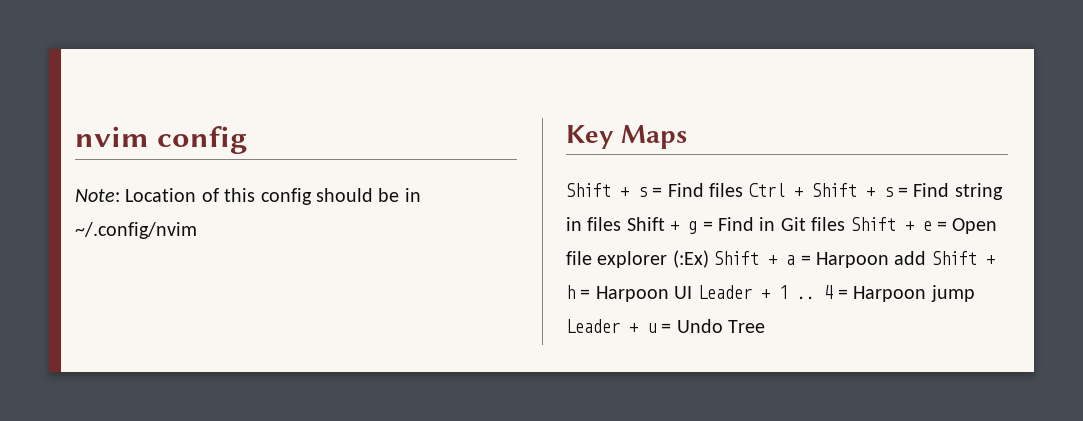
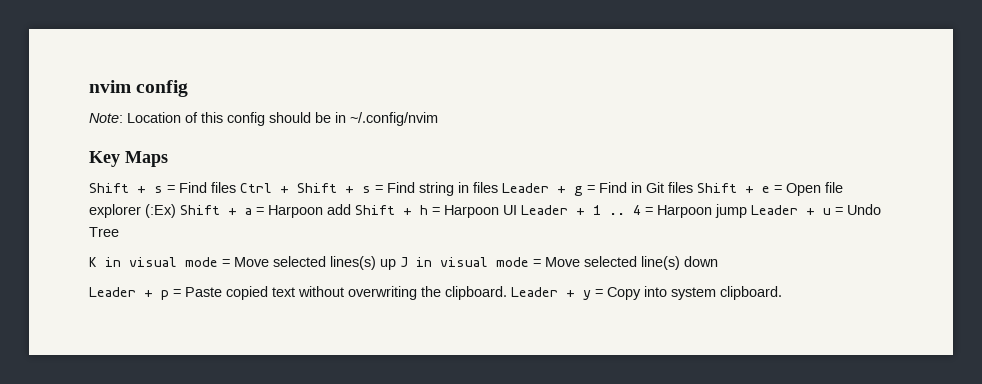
[626,217,665,231] Shift -> [502,183,549,193] Leader
(766, 326) none -> [89,256,718,270] [89,286,782,300] // K in visual mode = Move selected lines(s) up J in visual mode = Move selected line(s) down // Leader + p = Paste copied text without overwriting the clipboard. Leader + y = Copy into system clipboard.

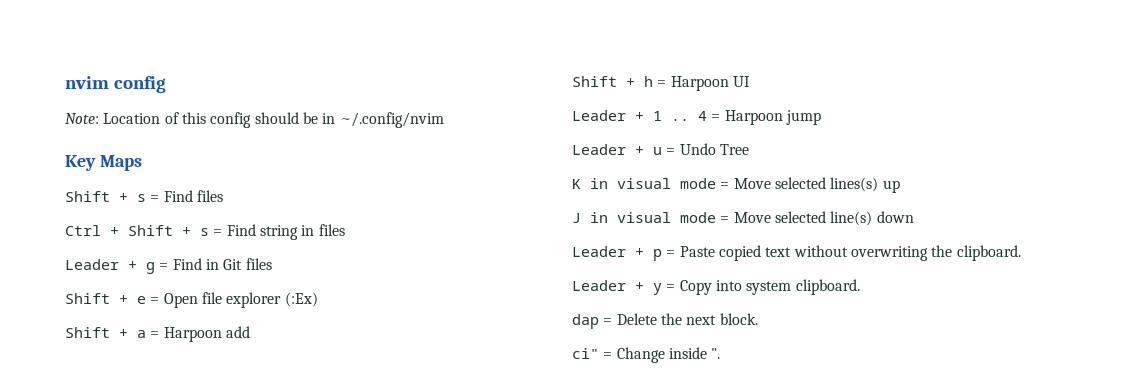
(236, 187) none -> (223, 196) //
(498, 187) none -> (345, 230) //
(693, 187) none -> (272, 264) //
(176, 211) none -> (318, 299) //
(351, 209) none -> (250, 332) //
(517, 210) none -> (750, 81) //
(747, 211) none -> (821, 117) //
(396, 264) none -> (900, 186) //
(507, 293) none -> (1021, 253) //
(782, 293) none -> [572,313,758,329] [572,347,721,363] // dap = Delete the next block. // ci" = Change inside ".

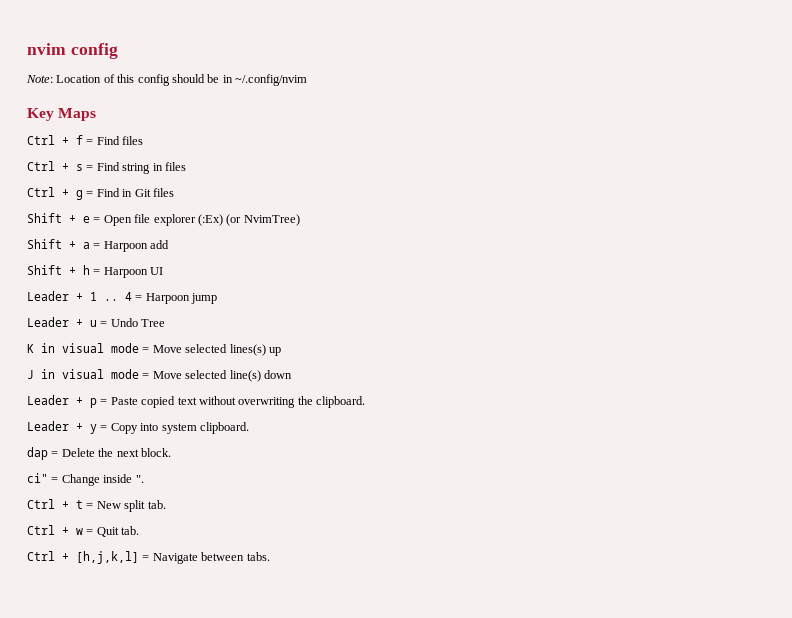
[65,191,146,202] Shift + s -> [27,135,83,145] Ctrl + f
[128,225,191,236] Shift + -> (69, 167) none
[65,259,119,270] Leader -> [27,187,55,197] Ctrl
(318, 299) none -> [226,214,300,226] (or NvimTree)
(721, 353) none -> [27,499,166,512] [27,525,140,537] [27,551,270,564] // Ctrl + t = New split tab. // Ctrl + w = Quit tab. // Ctrl + [h,j,k,l] = Navigate between tabs.

